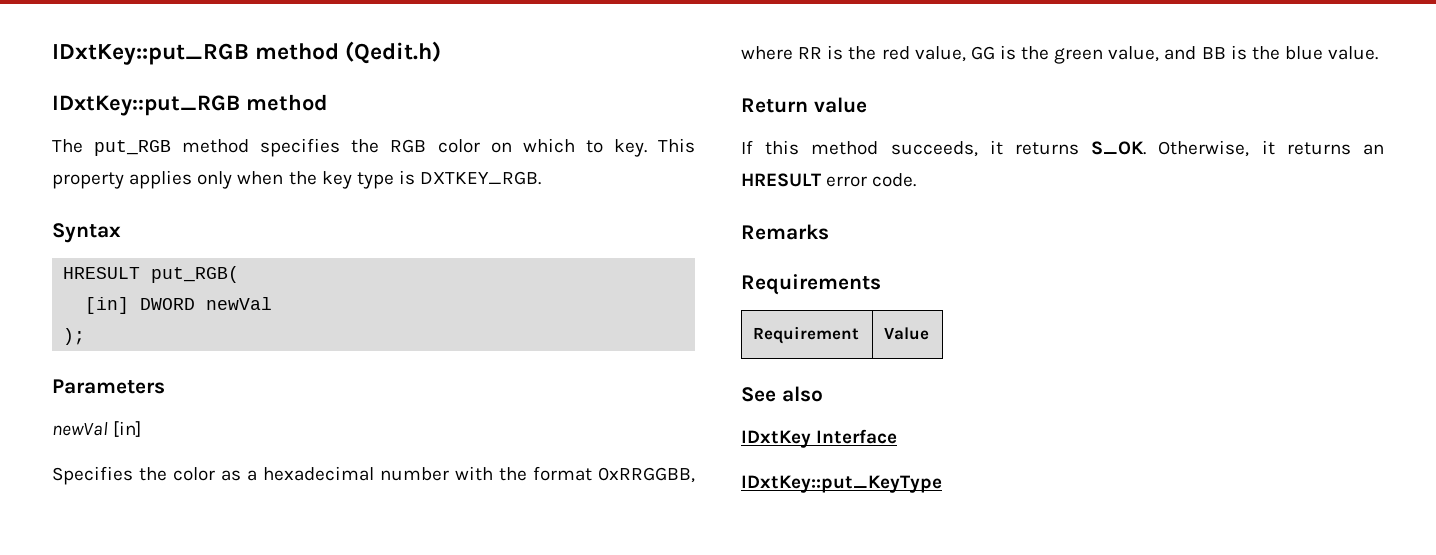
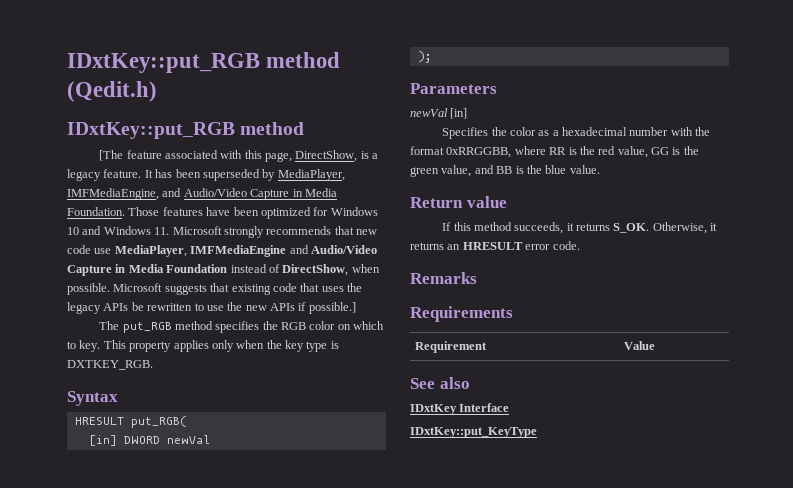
(328, 102) none -> [99,150,379,162] [67,169,345,181] [67,188,337,200] [67,207,378,219] [67,226,377,238] [67,245,377,257] [67,264,380,276] [67,283,362,295] [67,302,356,314] // [The feature associated with this page, DirectShow, is a legacy feature. It has been superseded by MediaPlayer, IMFMediaEngine, and Audio/Video Capture in Media Foundation. Those features have been optimized for Windows 10 and Windows 11. Microsoft strongly recommends that new code use MediaPlayer, IMFMediaEngine and Audio/Video Capture in Media Foundation instead of DirectShow, when possible. Microsoft suggests that existing code that uses the legacy APIs be rewritten to use the new APIs if possible.]

